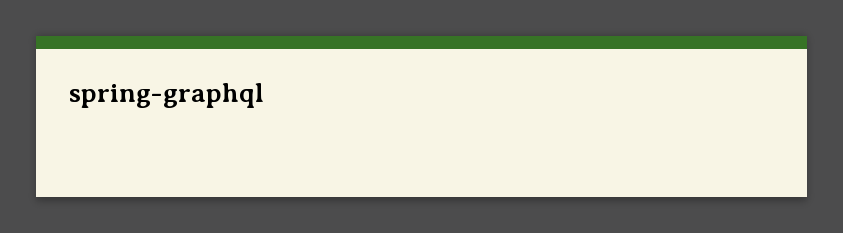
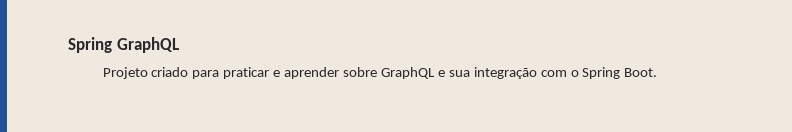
[69,83,264,108] spring-graphql -> [68,37,179,53] [102,67,658,79] Spring GraphQL // Projeto criado para praticar e aprender sobre GraphQL e sua integração com o Spring Boot.

